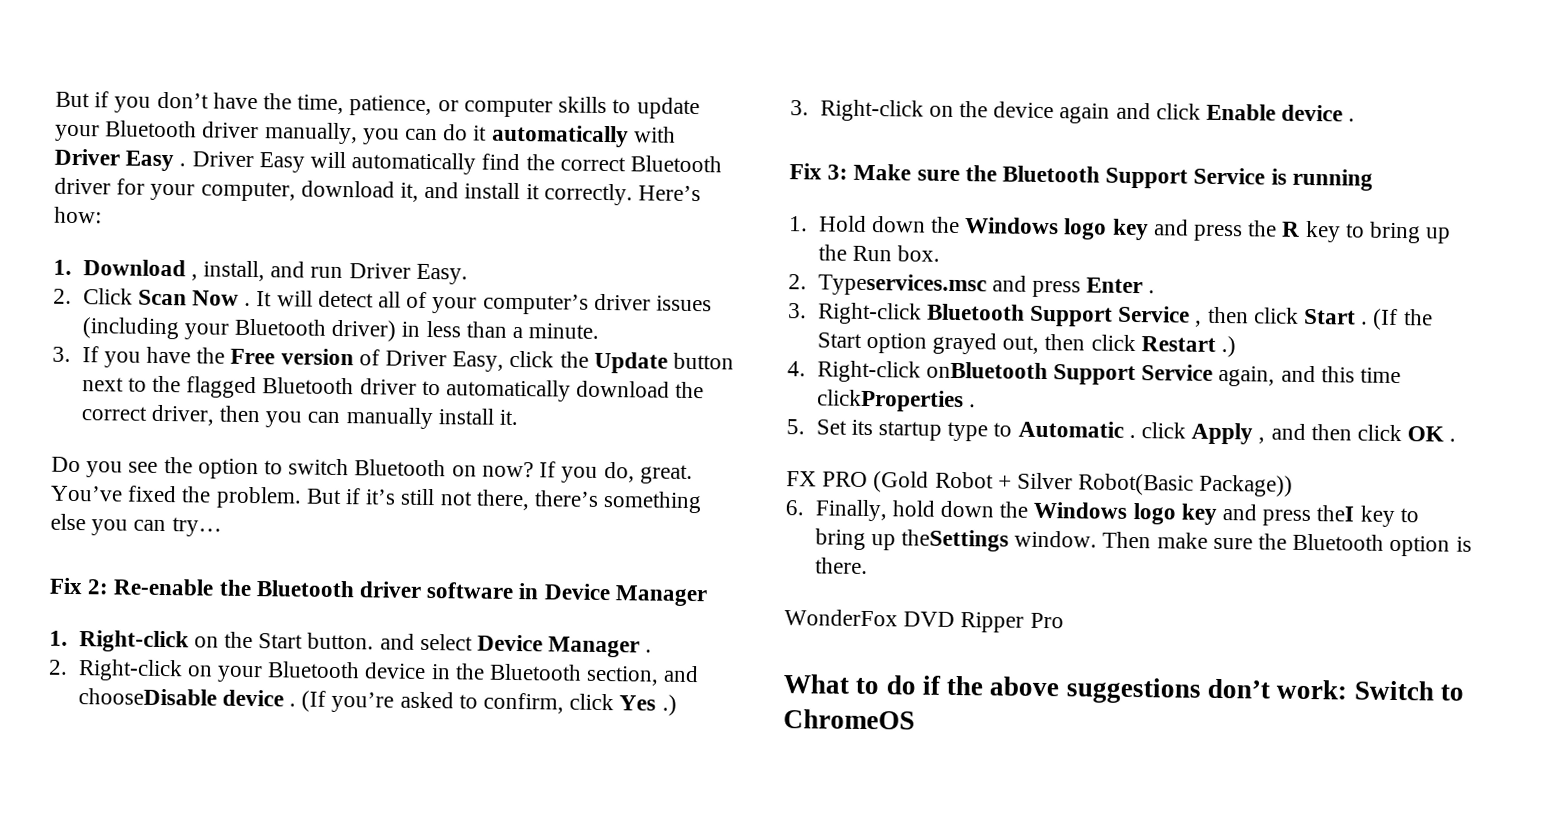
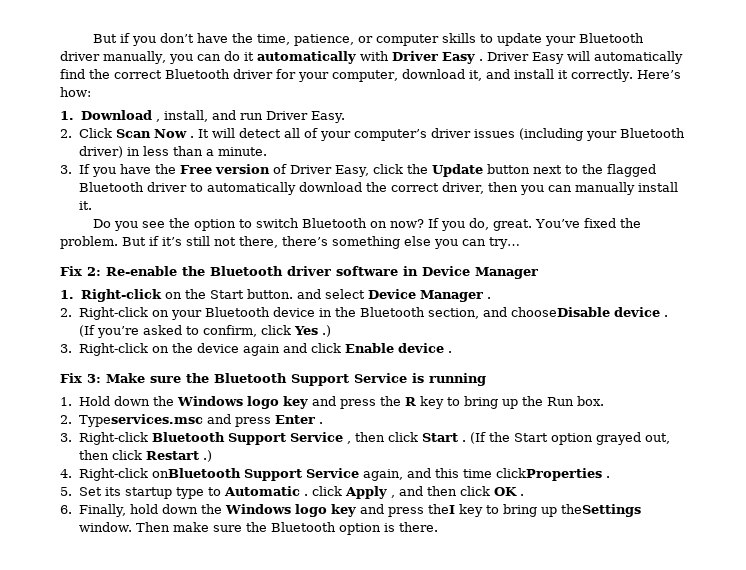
[786,471,1294,497] // FX PRO (Gold Robot + Silver Robot(Basic Package)) -> (524, 495) none
[784,609,1064,633] [783,674,1464,704] [783,709,915,730] // WonderFox DVD Ripper Pro // What to do if the above suggestions don’t work: Switch to ChromeOS -> (439, 527) none

